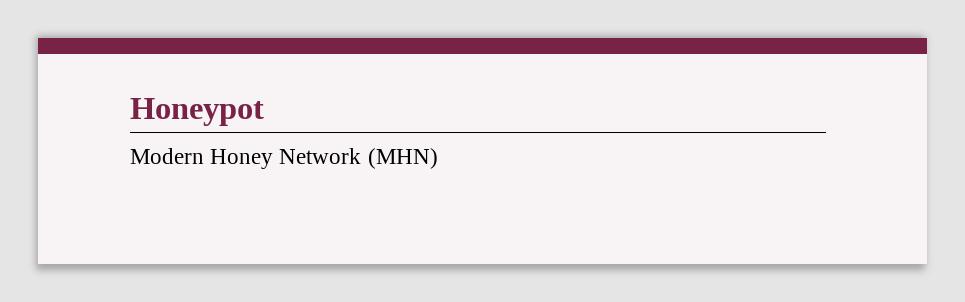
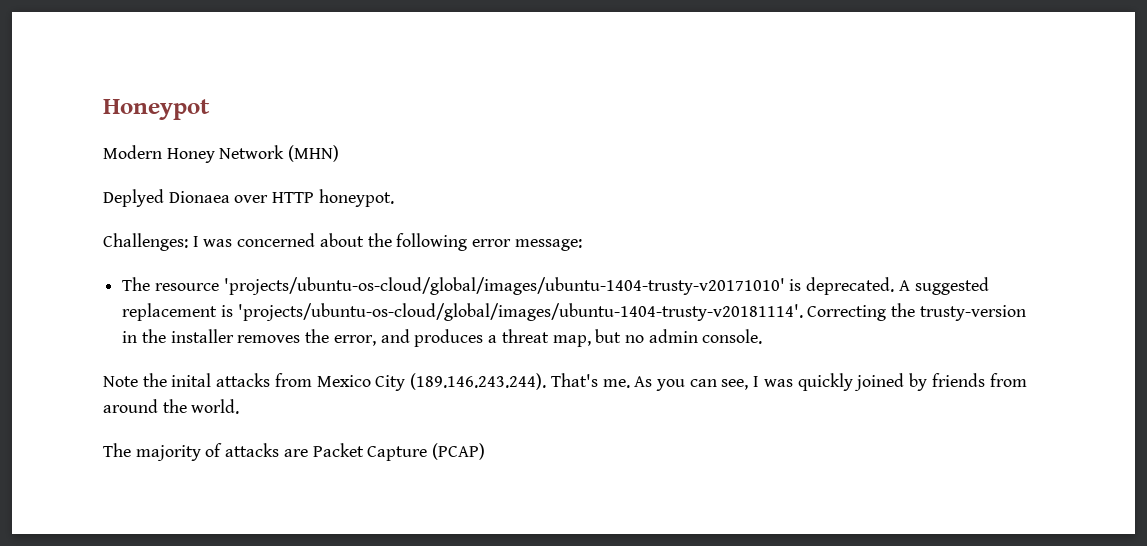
(438, 158) none -> [103,189,394,207] [103,233,582,251] [122,277,989,295] [122,303,1026,321] [122,329,763,347] [103,373,1027,391] [103,399,240,414] [103,443,486,461] // Deplyed Dionaea over HTTP honeypot. // Challenges: I was concerned about the following error message: // The resource 'projects/ubuntu-os-cloud/global/images/ubuntu-1404-trusty-v20171010' is deprecated. A suggested replacement is 'projects/ubuntu-os-cloud/global/images/ubuntu-1404-trusty-v20181114'. Correcting the trusty-version in the installer removes the error, and produces a threat map, but no admin console. // Note the inital attacks from Mexico City (189.146.243.244). That's me. As you can see, I was quickly joined by friends from around the world. // The majority of attacks are Packet Capture (PCAP)

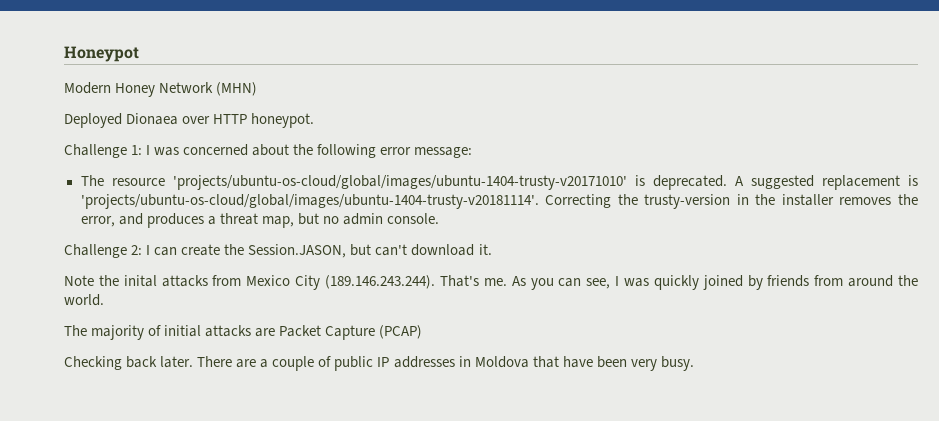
[103,189,164,207] Deplyed -> [64,113,122,128] Deployed
[103,233,188,251] Challenges: -> [64,144,143,158] Challenge 1:
(763, 336) none -> [64,244,492,258] // Challenge 2: I can create the Session.JASON, but can't download it.
(223, 450) none -> [164,325,202,337] initial
(486, 451) none -> [64,356,694,371] // Checking back later. There are a couple of public IP addresses in Moldova that have been very busy.

